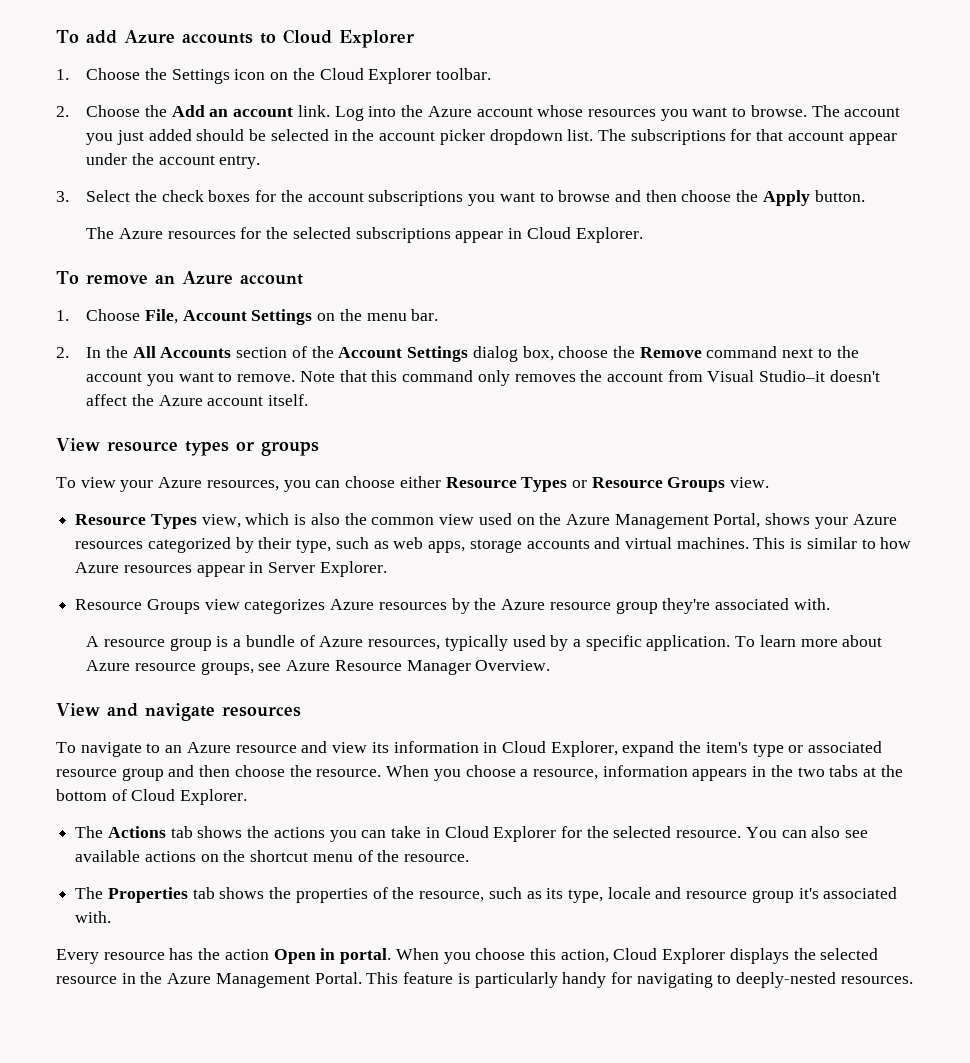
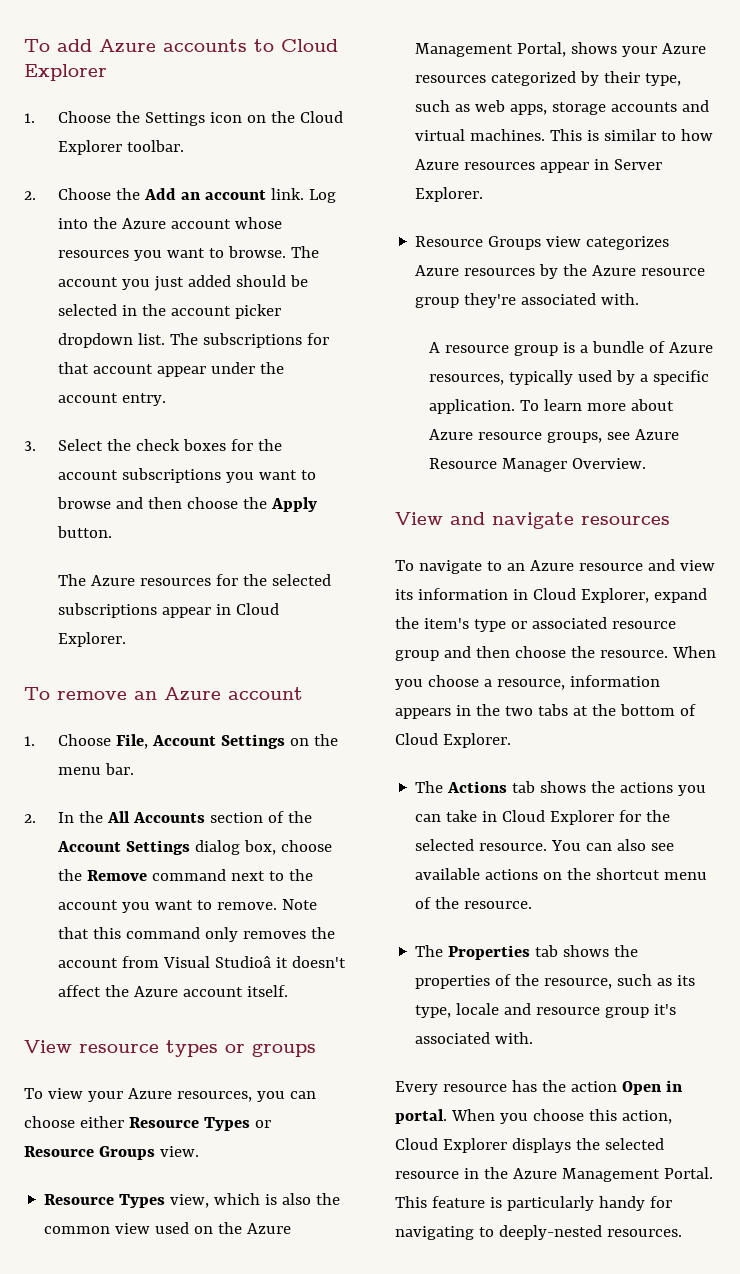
[759,370,826,382] Studio–it -> [214,956,288,968] Studioâ it

